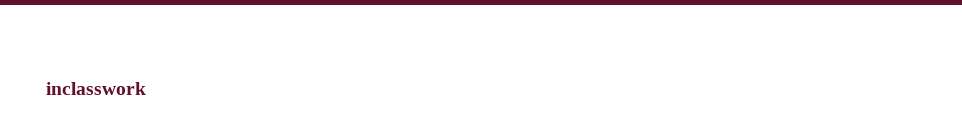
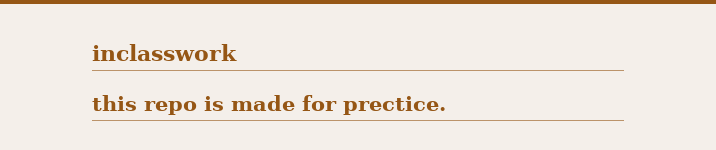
(146, 88) none -> [92,95,446,115] // this repo is made for prectice.

